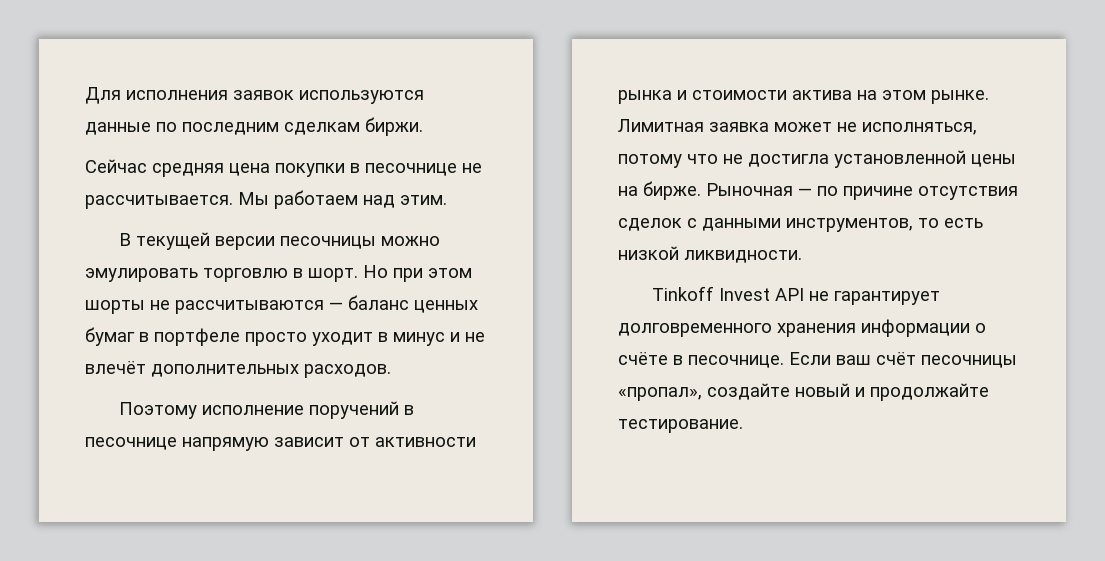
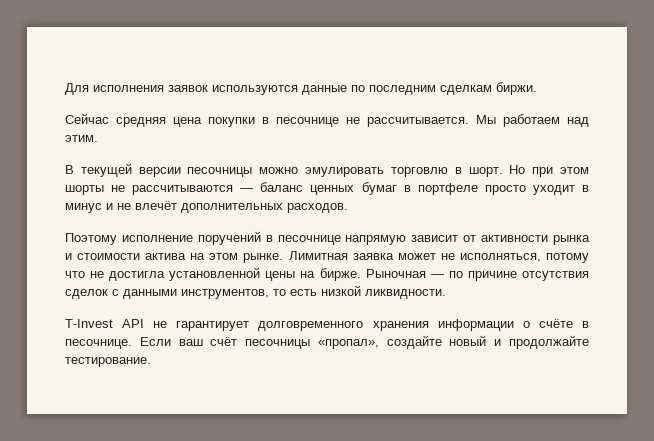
[651,286,770,301] Tinkoff Invest -> [65,319,113,328] T-Invest

